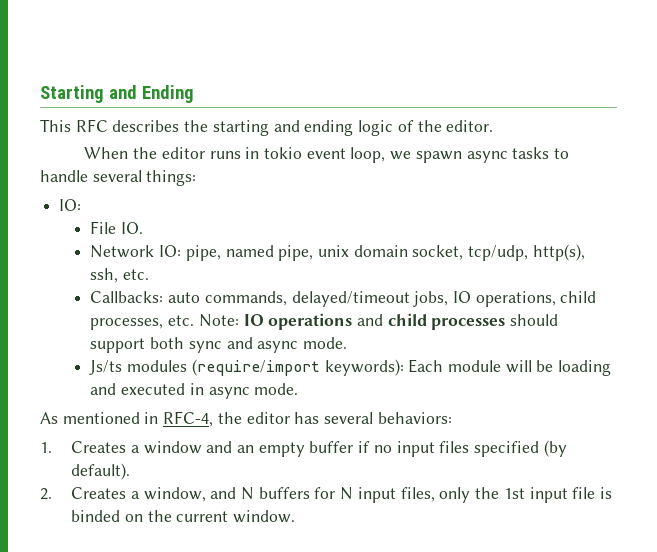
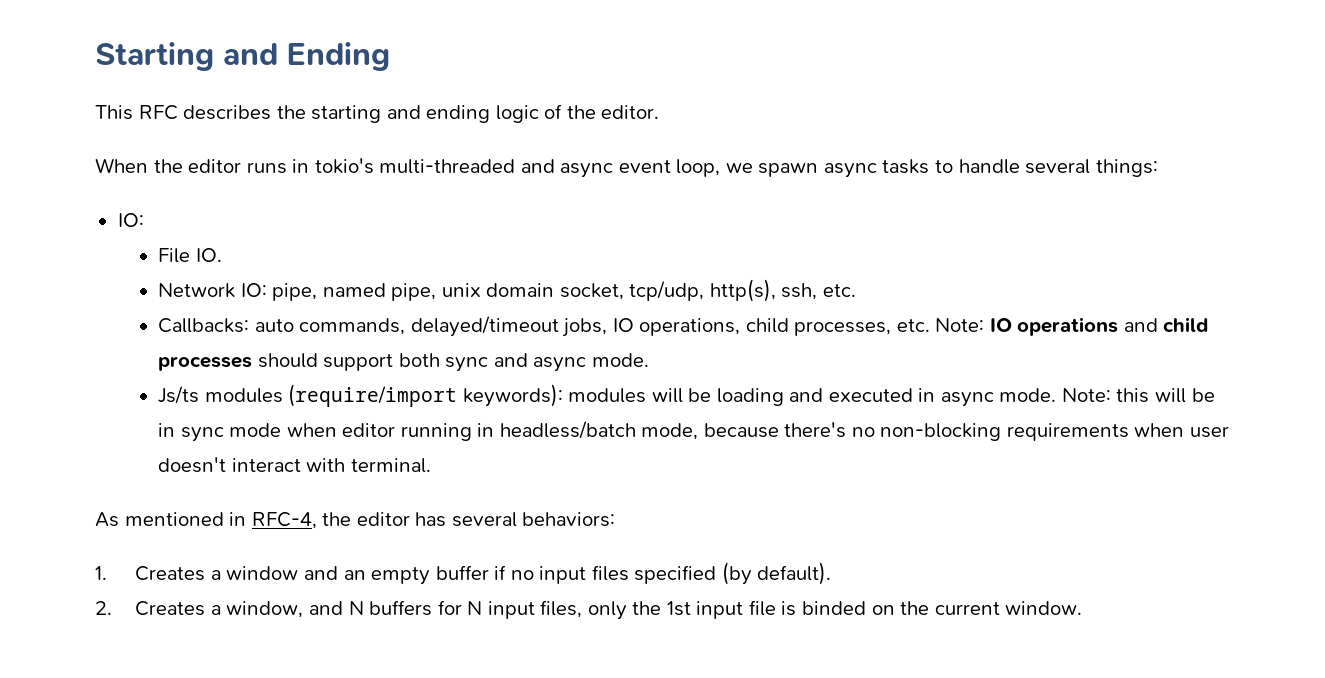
[263,147,302,159] tokio -> [314,158,614,178] tokio's multi-threaded and async
[408,359,502,373] Each module -> [568,388,647,403] modules
(299, 389) none -> [1061,388,1215,403] [157,421,1229,442] [157,457,431,473] Note: this will be in sync mode when editor running in headless/batch mode, because there's no non-blocking requirements when user doesn't interact with terminal.

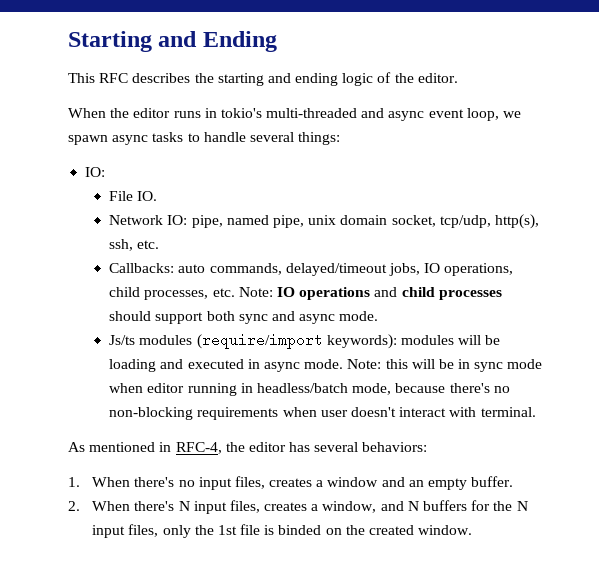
[135,566,206,581] Creates -> [92,476,313,490] When there's no input files, creates
[435,562,832,585] [95,601,206,616] buffer if no input files specified (by default). // 2. Creates -> [471,476,514,487] [68,500,308,514] buffer. // 2. When there's N input files, creates
(462, 607) none -> [493,501,513,511] the
[696,601,744,619] input -> (237, 530) none
[934,602,1000,615] current -> [369,525,415,535] created

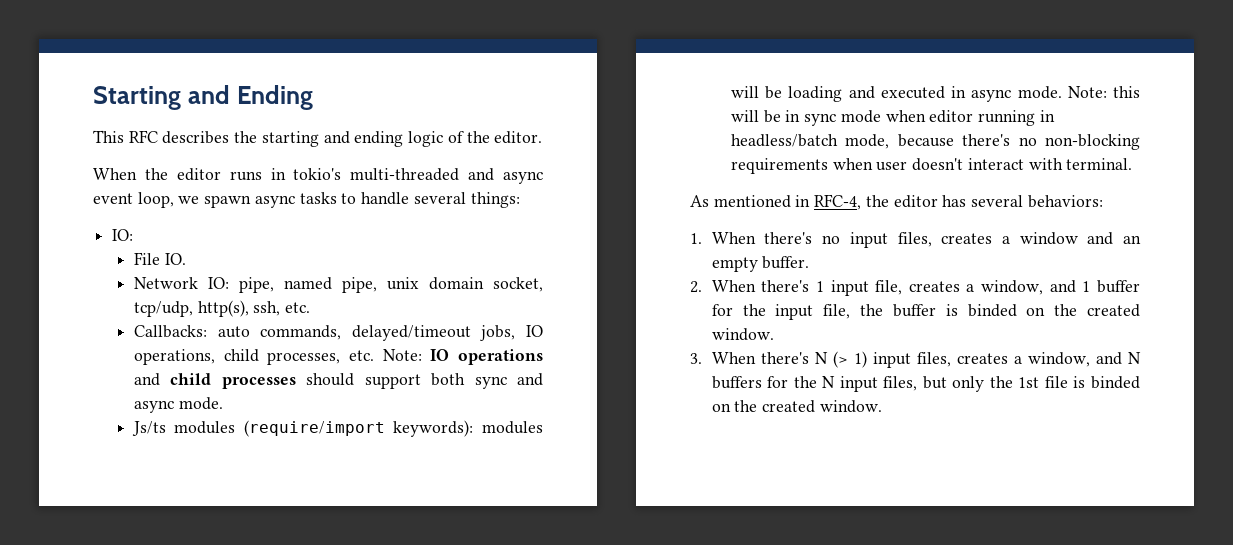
[178,501,190,511] N -> [815,280,1140,296] [711,304,1140,320] [711,328,774,341] [690,351,867,368] 1 input file, creates a window, and 1 buffer for the input file, the buffer is binded on the created window. // 3. When there's N (> 1)
(159, 530) none -> [922,376,947,389] but

